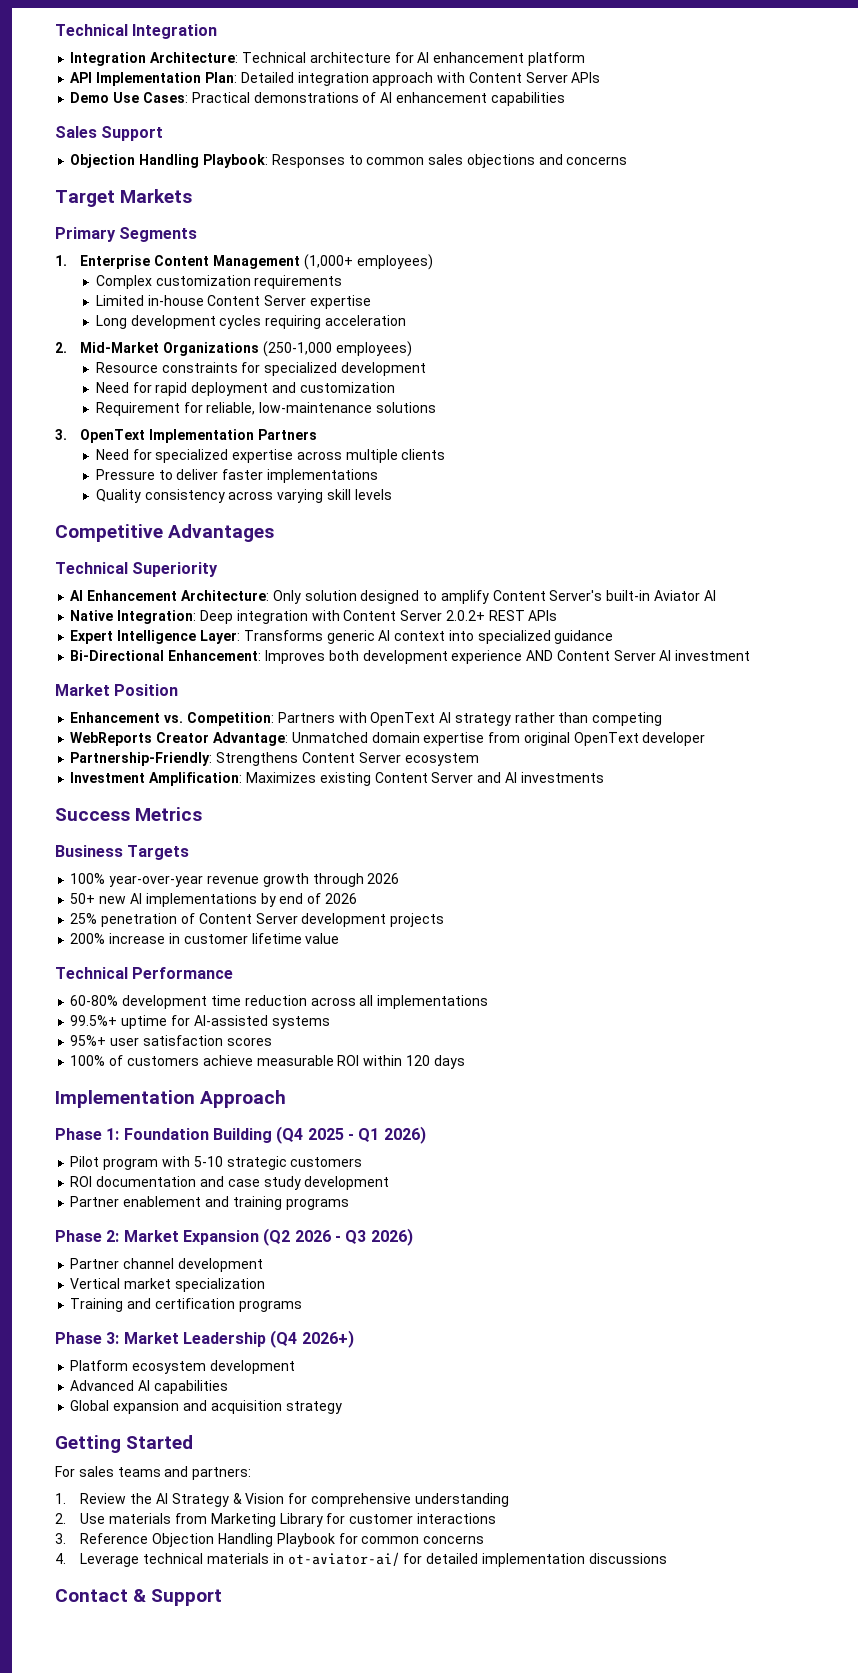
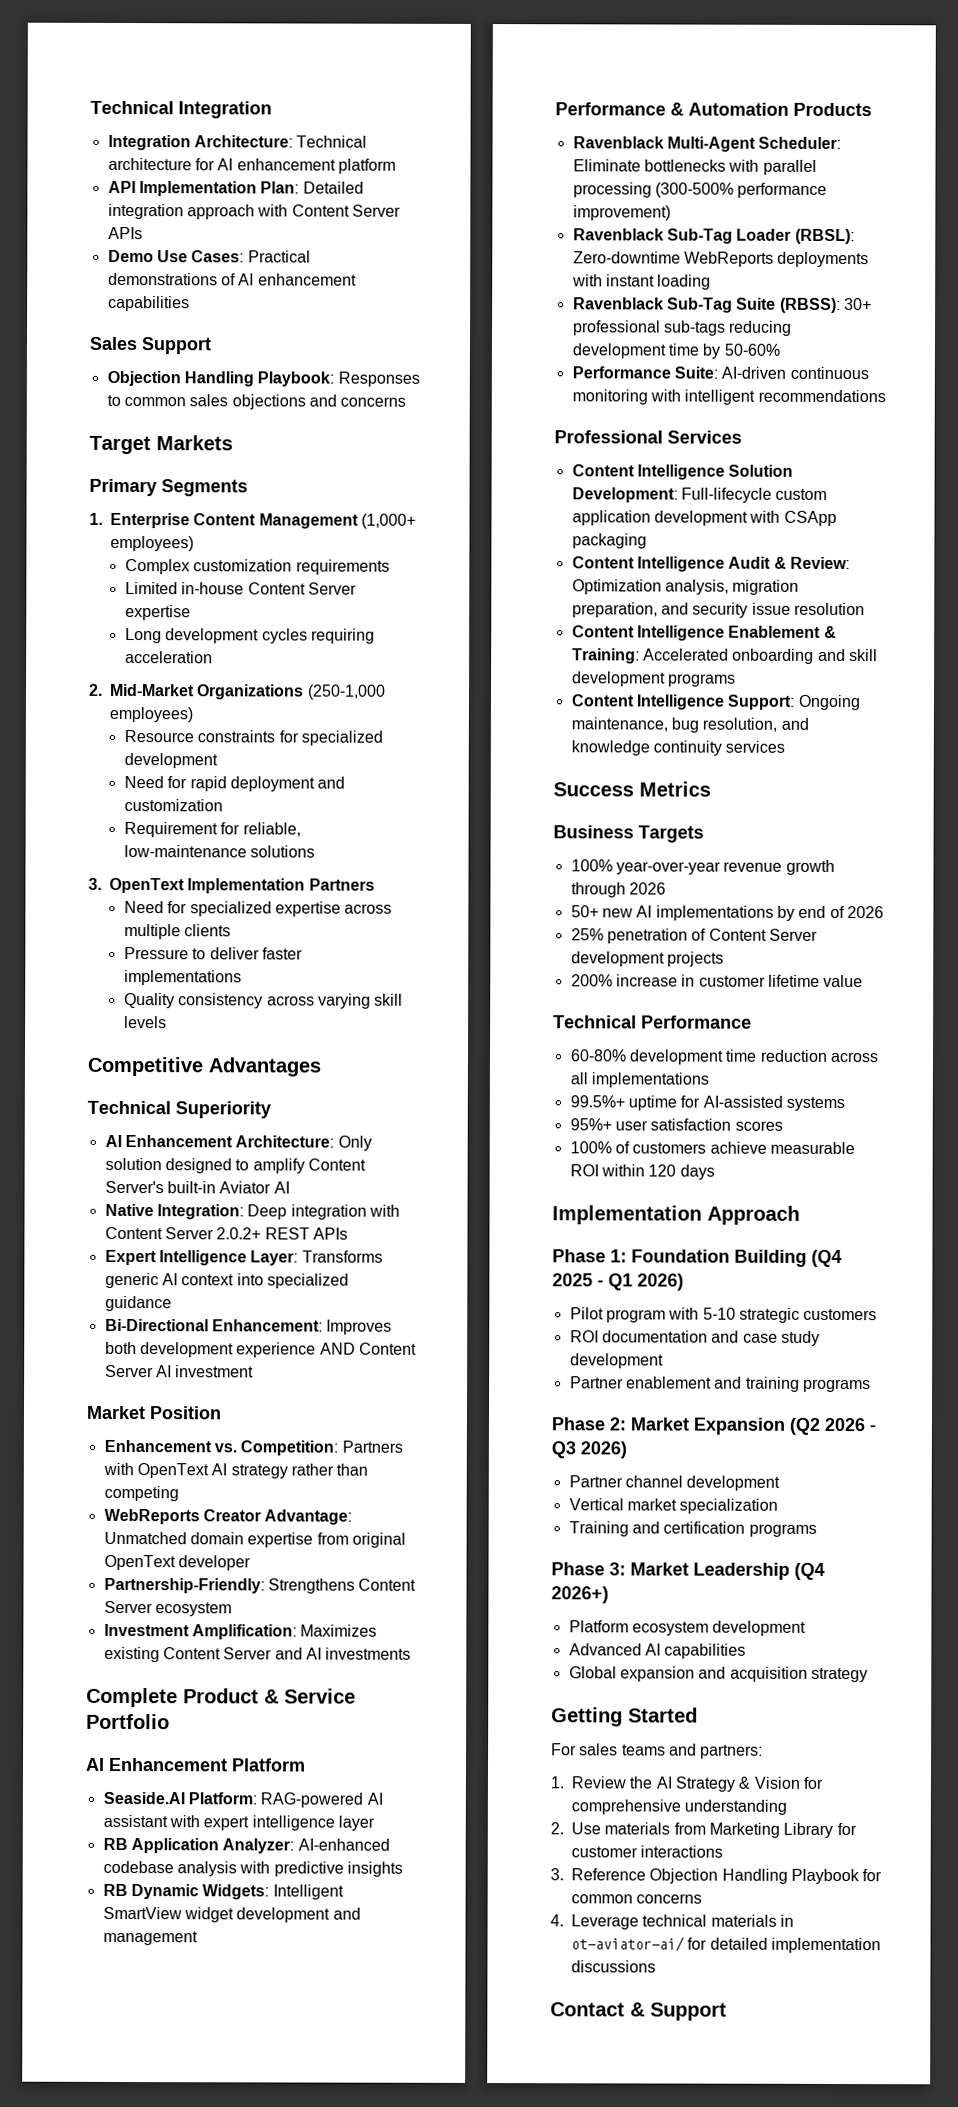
(604, 777) none -> [86,1687,356,1708] [86,1713,170,1730] [85,1757,306,1772] [102,1791,383,1808] [102,1814,375,1831] [102,1837,390,1854] [102,1860,403,1877] [102,1883,344,1900] [102,1906,361,1923] [102,1930,198,1946] [555,102,872,117] [572,136,842,152] [572,159,817,175] [572,182,828,198] [572,205,671,221] [572,228,855,245] [572,251,870,268] [571,274,712,290] [572,297,872,314] [572,320,793,336] [571,343,780,359] [571,366,869,380] [571,389,886,405] [554,430,742,444] [571,464,794,480] [571,487,828,503] [571,510,837,526] [571,533,647,549] [571,556,850,572] [571,579,800,595] [571,602,865,618] [571,625,837,641] [571,648,878,664] [571,671,736,687] [570,694,861,711] [570,717,809,733] [570,740,786,756] // Complete Product & Service Portfolio // AI Enhancement Platform // Seaside.AI Platform: RAG-powered AI assistant with expert intelligence layer // RB Application Analyzer: AI-enhanced codebase analysis with predictive insights // RB Dynamic Widgets: Intelligent SmartView widget development and management // Performance & Automation Products // Ravenblack Multi-Agent Scheduler: Eliminate bottlenecks with parallel processing (300-500% performance improvement) // Ravenblack Sub-Tag Loader (RBSL): Zero-downtime WebReports deployments with instant loading // Ravenblack Sub-Tag Suite (RBSS): 30+ professional sub-tags reducing development time by 50-60% // Performance Suite: AI-driven continuous monitoring with intelligent recommendations // Professional Services // Content Intelligence Solution Development: Full-lifecycle custom application development with CSApp packaging // Content Intelligence Audit & Review: Optimization analysis, migration preparation, and security issue resolution // Content Intelligence Enablement & Training: Accelerated onboarding and skill development programs // Content Intelligence Support: Ongoing maintenance, bug resolution, and knowledge continuity services

